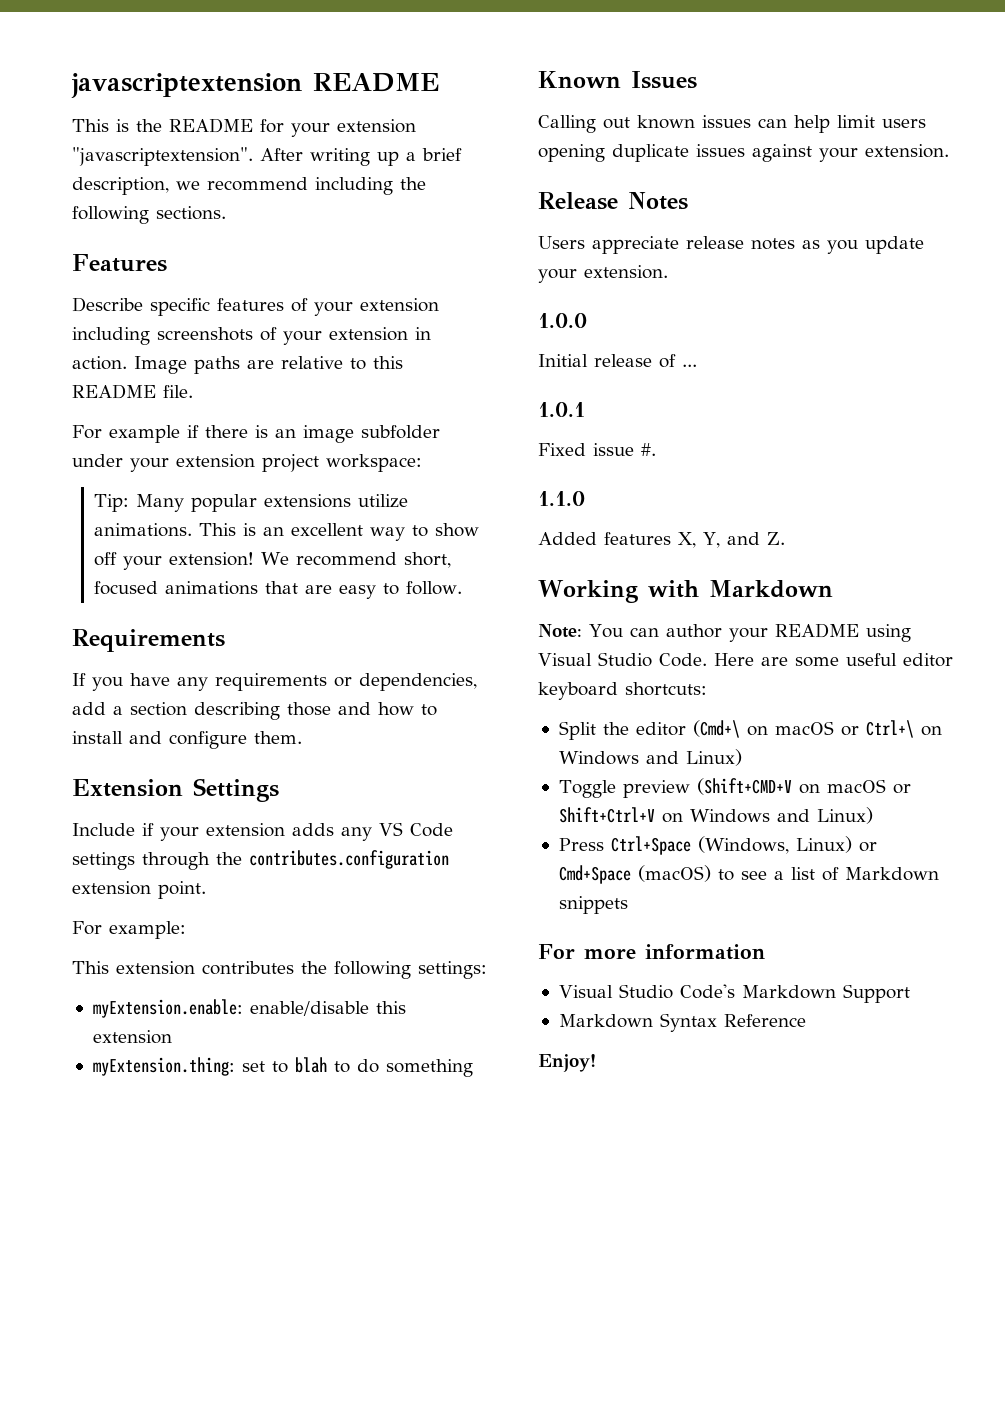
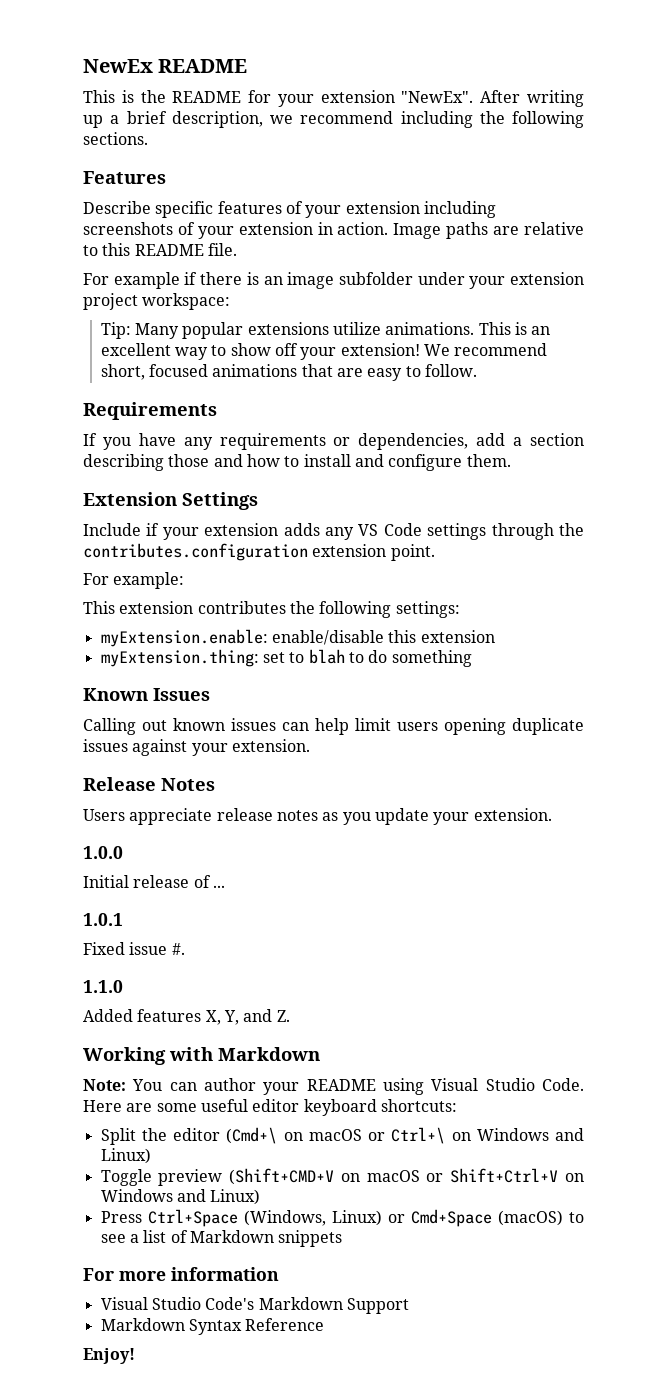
[71,73,302,98] javascriptextension -> [83,59,153,73] NewEx
[72,147,253,166] "javascriptextension". -> [401,91,474,103] "NewEx".

